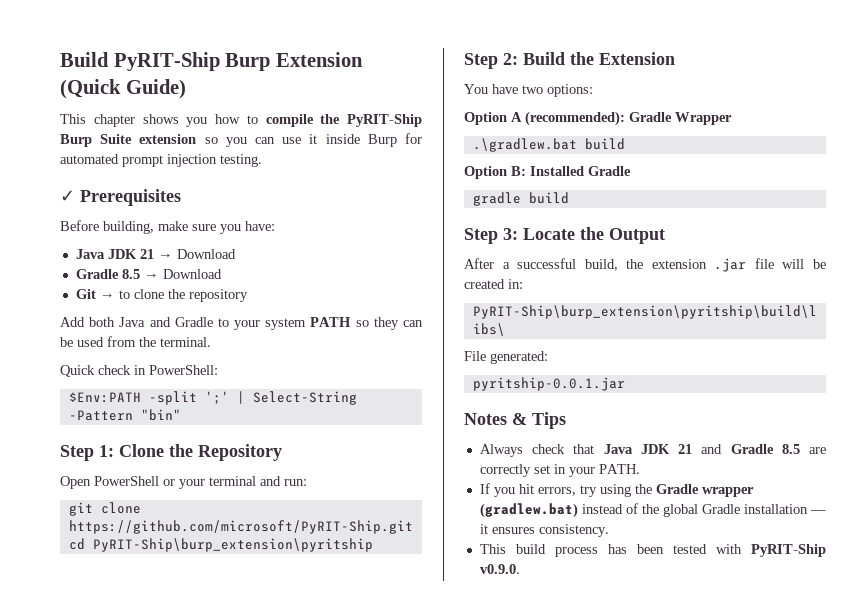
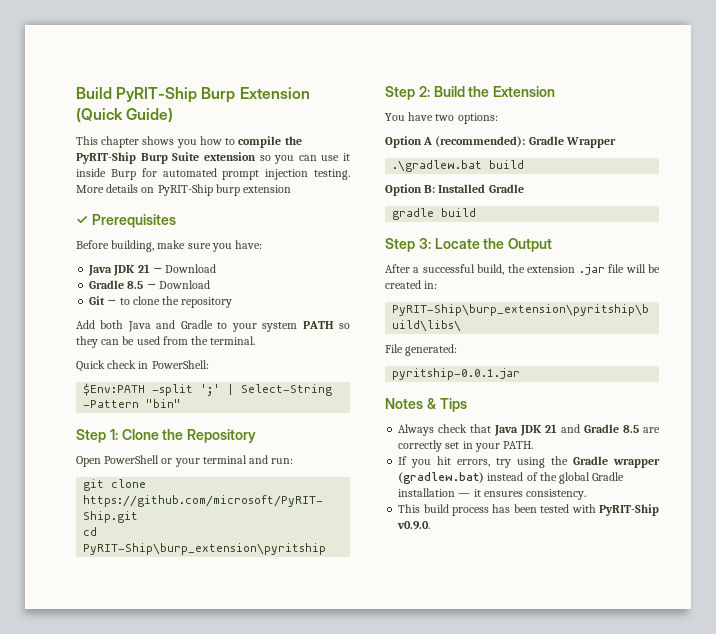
(262, 160) none -> [76,184,292,196] More details on PyRIT-Ship burp extension

